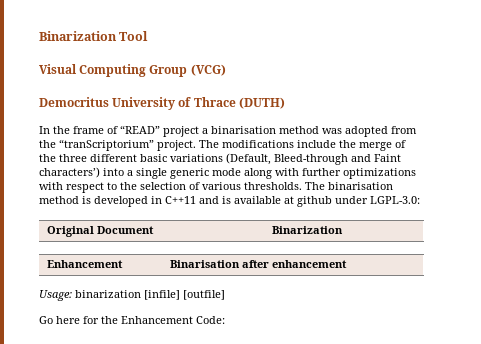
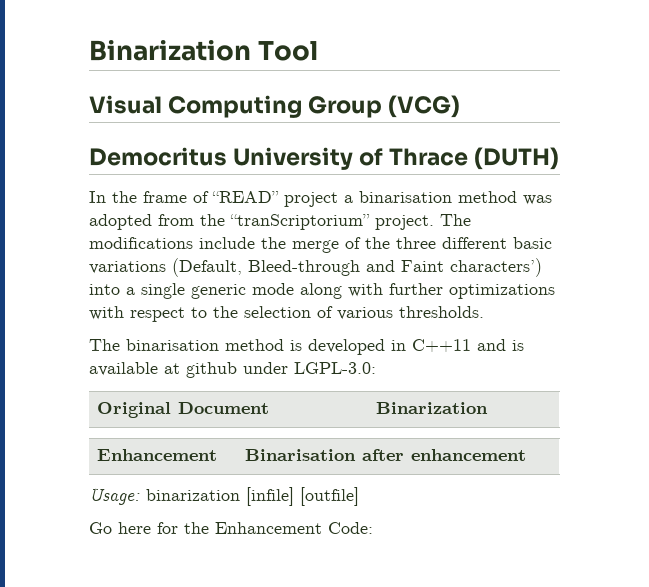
(302, 186) none -> (484, 312) //

